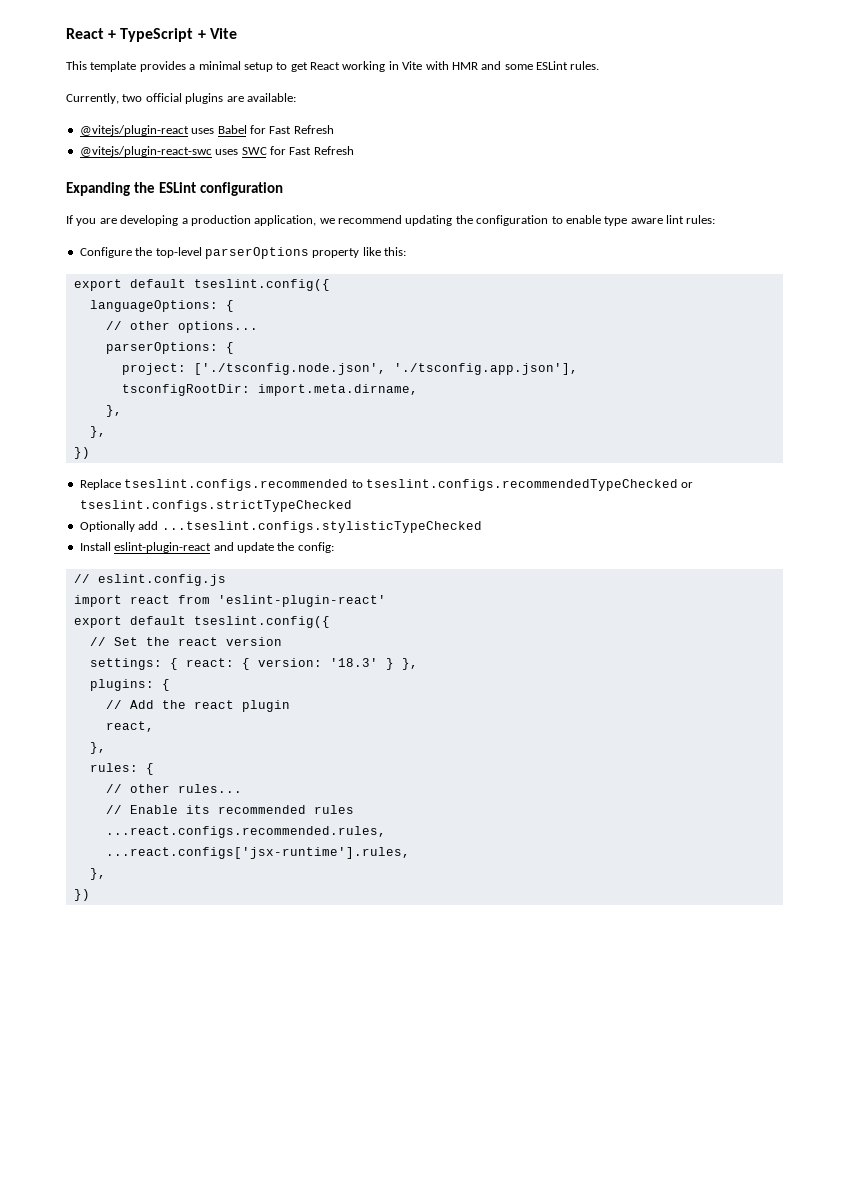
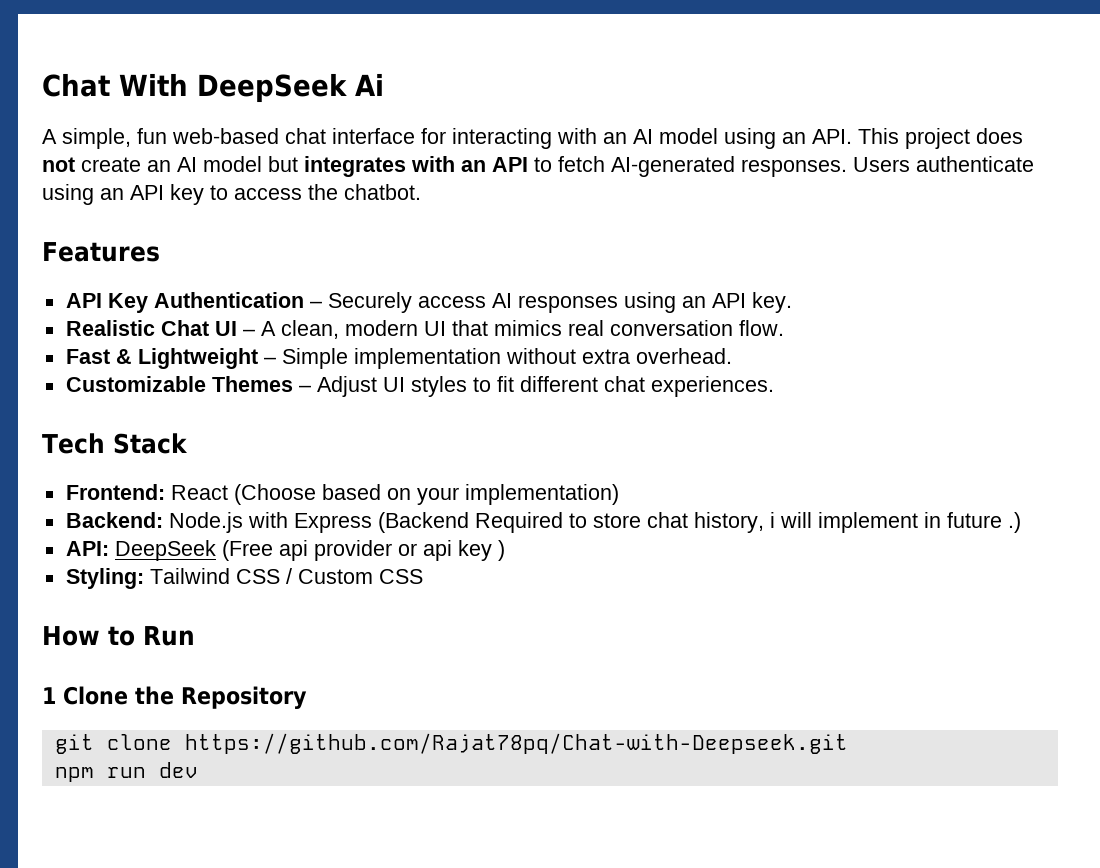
[66,28,237,42] [66,61,600,72] [66,93,296,104] [79,125,334,136] [79,146,354,157] [66,182,283,196] [66,215,716,226] [79,247,406,259] [73,279,330,291] [89,300,234,312] [105,321,258,333] [105,342,234,354] [121,363,578,375] [121,384,418,396] [105,405,122,417] [89,426,106,438] [73,447,90,459] [79,479,694,491] [79,500,352,512] [79,521,482,533] [79,542,334,553] [73,574,226,586] [73,595,386,607] [73,616,330,628] [89,637,282,646] [89,658,418,670] [89,679,170,691] [105,700,290,712] [105,721,154,732] [89,742,106,754] [89,763,154,775] [105,784,242,793] [105,805,354,814] [105,826,386,838] [105,847,410,859] [89,868,106,880] [73,889,90,901] React + TypeScript + Vite // This template provides a minimal setup to get React working in Vite with HMR and some ESLint rules. // Currently, two official plugins are available: // @vitejs/plugin-react uses Babel for Fast Refresh // @vitejs/plugin-react-swc uses SWC for Fast Refresh // Expanding the ESLint configuration // If you are developing a production application, we recommend updating the configuration to enable type aware lint rules: // Configure the top-level parserOptions property like this: // export default tseslint.config({ // languageOptions: { // // other options... // parserOptions: { // project: ['./tsconfig.node.json', './tsconfig.app.json'], // tsconfigRootDir: import.meta.dirname, // }, // }, // }) // Replace tseslint.configs.recommended to tseslint.configs.recommendedTypeChecked or tseslint.configs.strictTypeChecked // Optionally add ...tseslint.configs.stylisticTypeChecked // Install eslint-plugin-react and update the config: // // eslint.config.js // import react from 'eslint-plugin-react' // export default tseslint.config({ // // Set the react version // settings: { react: { version: '18.3' } }, // plugins: { // // Add the react plugin // react, // }, // rules: { // // other rules... // // Enable its recommended rules // ...react.configs.recommended.rules, // ...react.configs['jsx-runtime'].rules, // }, // }) -> [42,73,384,103] [42,128,1023,149] [42,156,1034,177] [42,184,421,205] [42,242,160,262] [65,292,792,313] [65,320,784,339] [65,348,732,369] [65,376,774,397] [42,433,188,454] [65,484,619,505] [65,512,1021,533] [65,540,505,561] [65,568,423,589] [42,626,195,646] [42,686,307,709] [54,733,848,754] [54,762,198,782] Chat With DeepSeek Ai // A simple, fun web-based chat interface for interacting with an AI model using an API. This project does not create an AI model but integrates with an API to fetch AI-generated responses. Users authenticate using an API key to access the chatbot. // Features // API Key Authentication – Securely access AI responses using an API key. // Realistic Chat UI – A clean, modern UI that mimics real conversation flow. // Fast & Lightweight – Simple implementation without extra overhead. // Customizable Themes – Adjust UI styles to fit different chat experiences. // Tech Stack // Frontend: React (Choose based on your implementation) // Backend: Node.js with Express (Backend Required to store chat history, i will implement in future .) // API: DeepSeek (Free api provider or api key ) // Styling: Tailwind CSS / Custom CSS // How to Run // 1 Clone the Repository // git clone https://github.com/Rajat78pq/Chat-with-Deepseek.git // npm run dev

